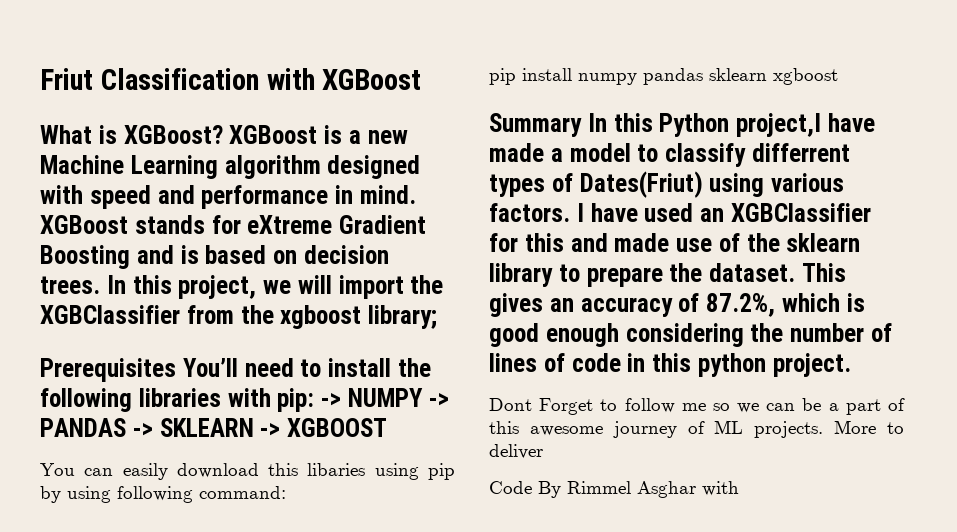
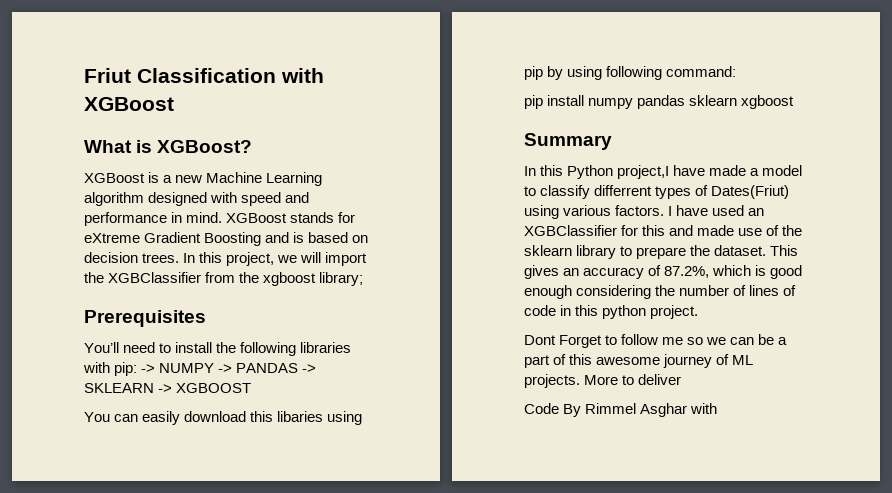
(223, 134) none -> (253, 146) //
(176, 370) none -> (206, 318) //
(582, 125) none -> (612, 141) //

